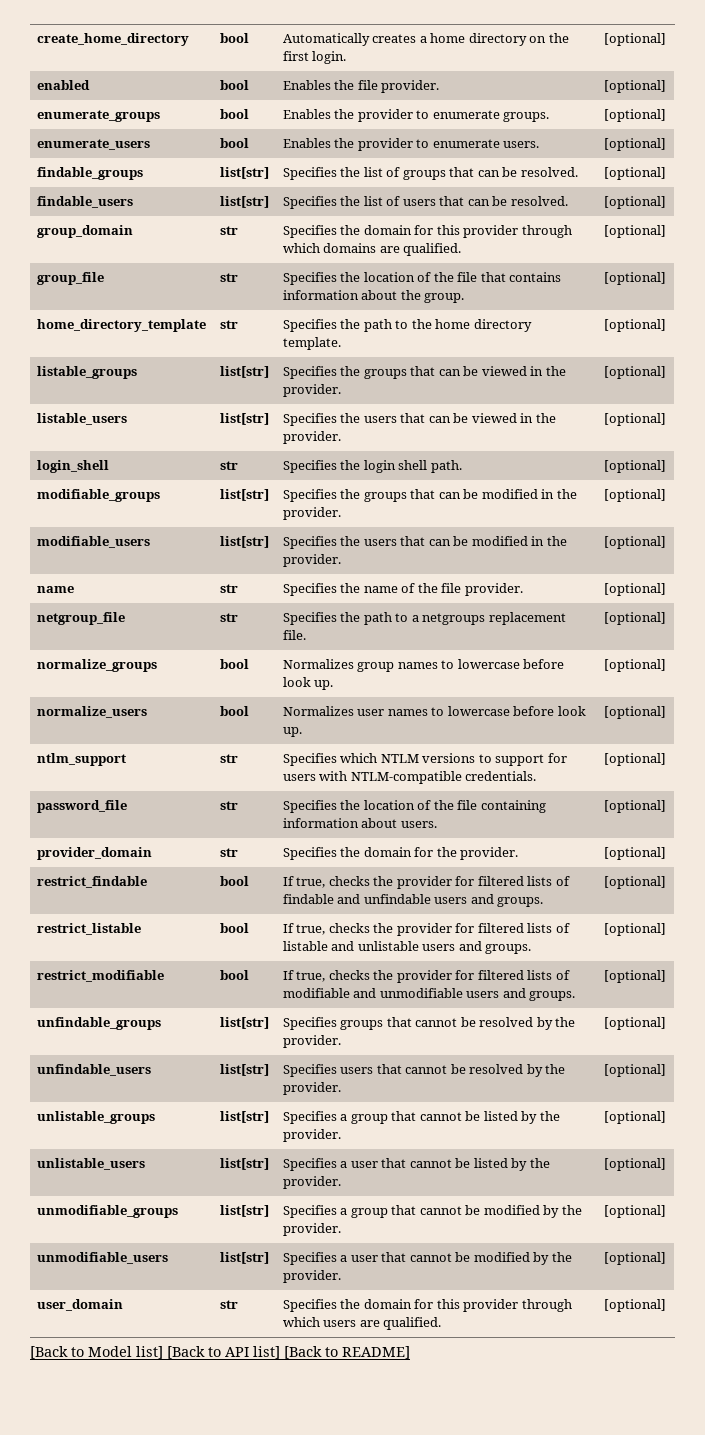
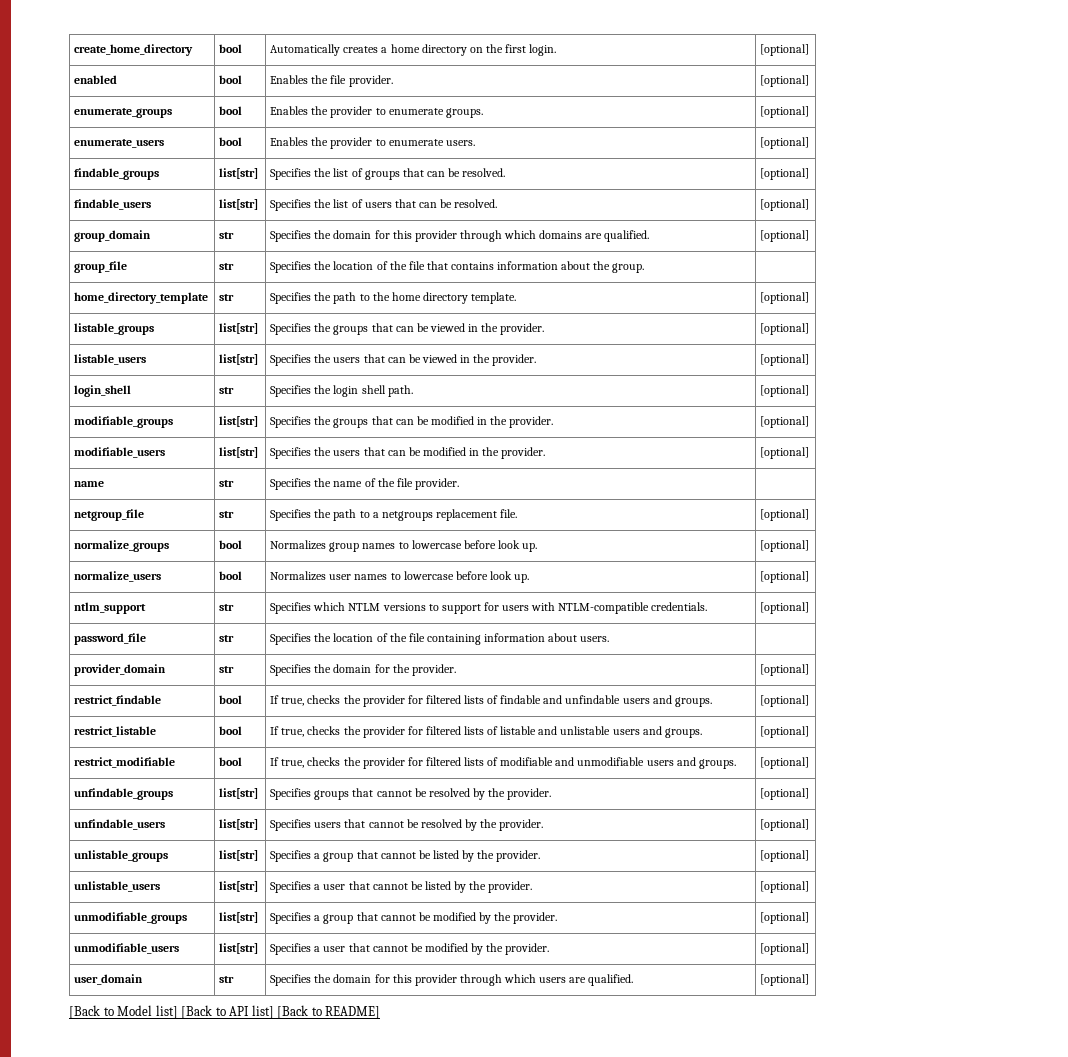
[603,272,666,285] [optional] -> (645, 268) none
[603,583,666,596] [optional] -> (459, 484) none
[603,800,666,813] [optional] -> (610, 639) none

